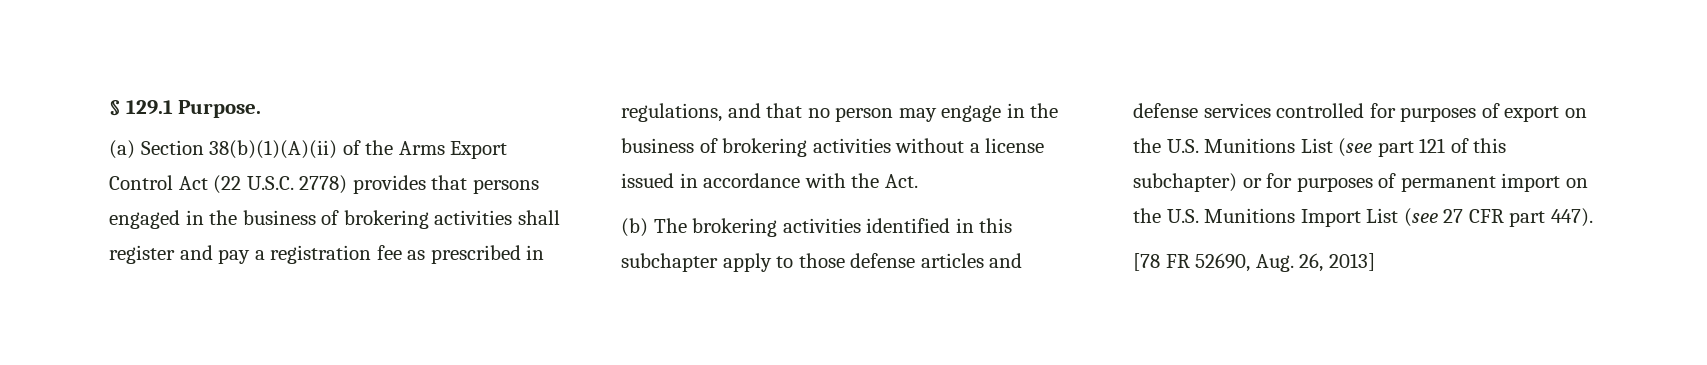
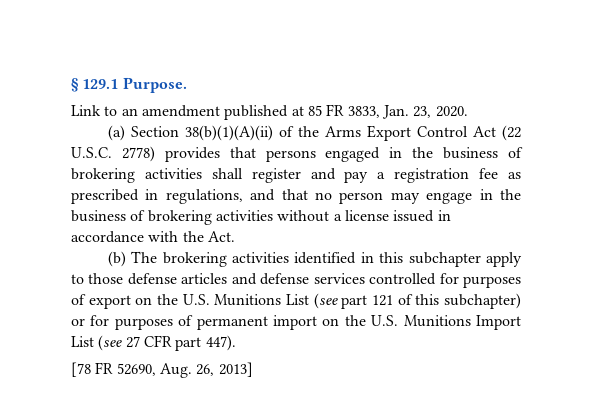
(262, 109) none -> [71,104,468,120] // Link to an amendment published at 85 FR 3833, Jan. 23, 2020.

